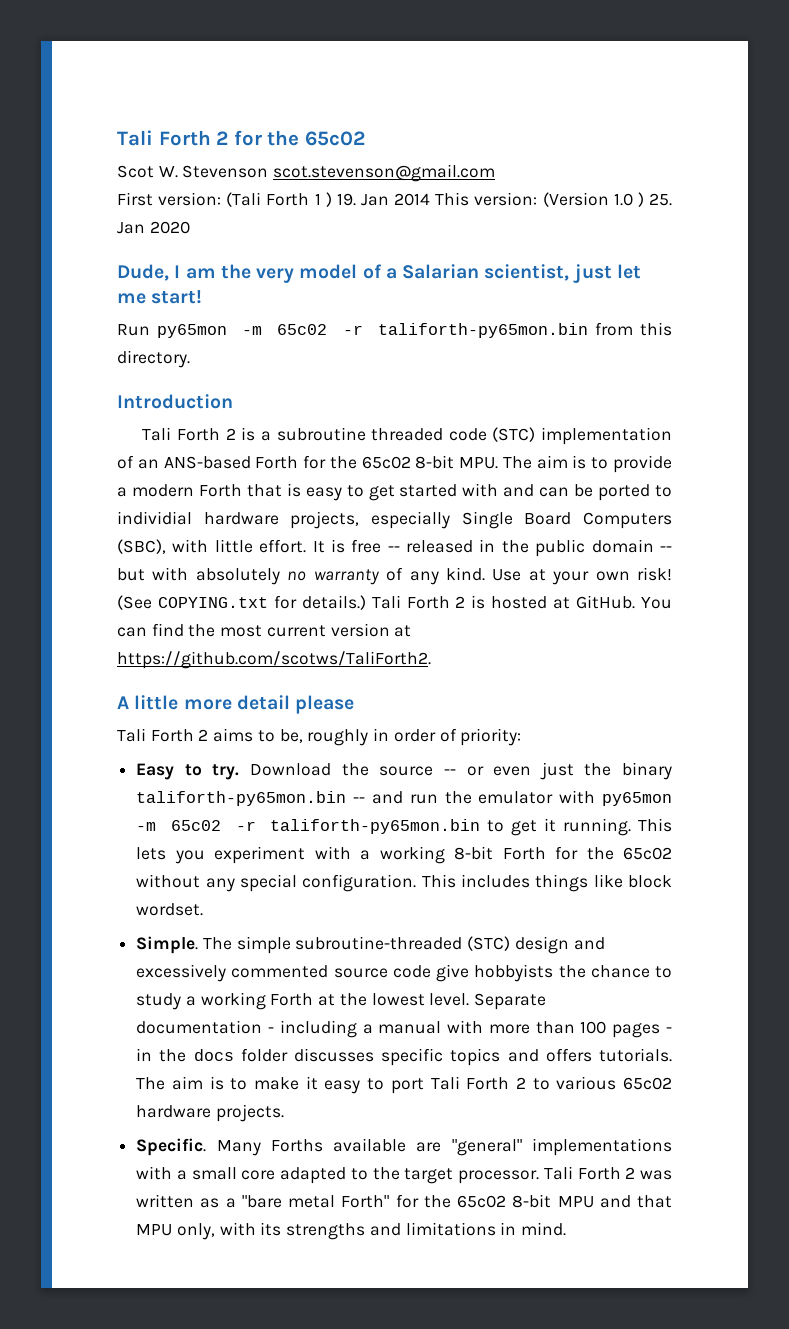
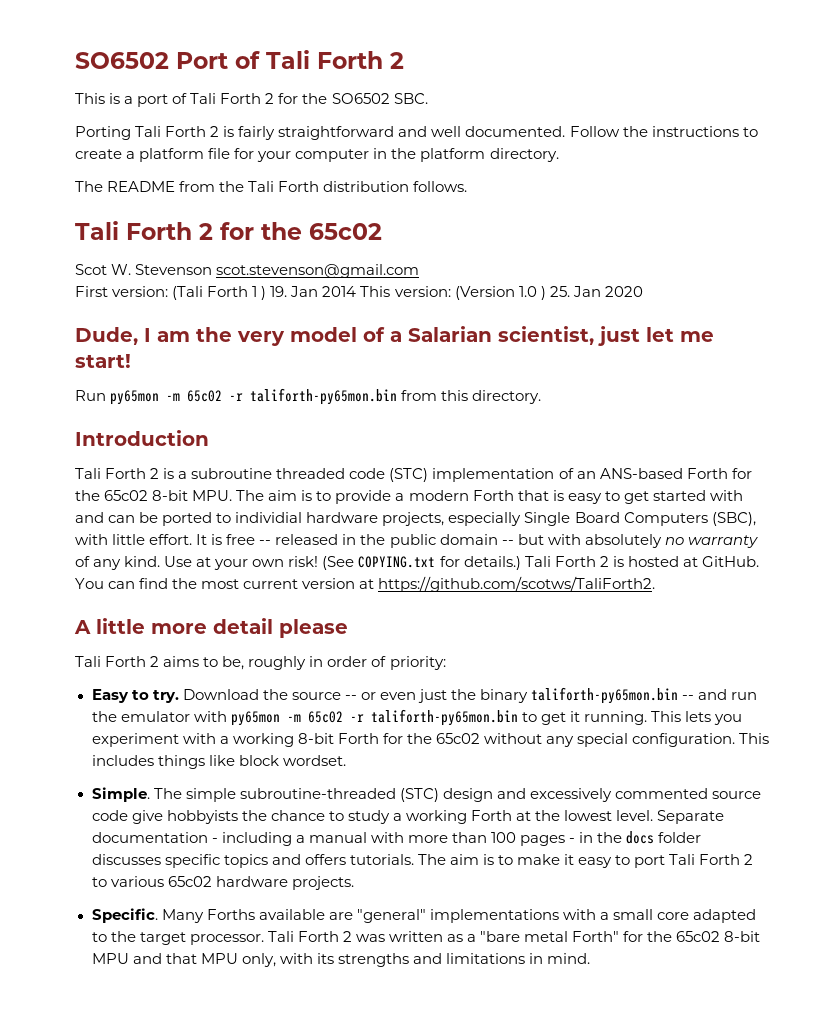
(117, 138) none -> [75,50,404,69] [75,93,428,107] [75,126,758,140] [75,148,559,162] [75,181,468,192] SO6502 Port of Tali Forth 2 // This is a port of Tali Forth 2 for the SO6502 SBC. // Porting Tali Forth 2 is fairly straightforward and well documented. Follow the instructions to create a platform file for your computer in the platform directory. // The README from the Tali Forth distribution follows. //

